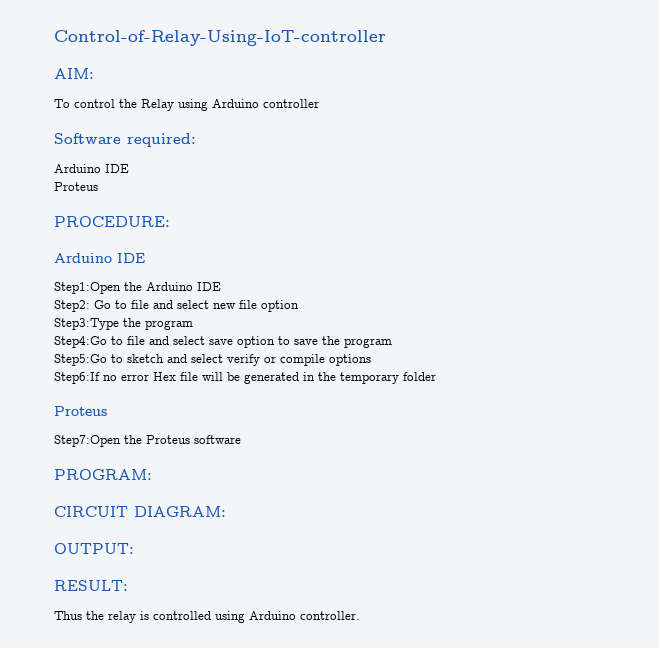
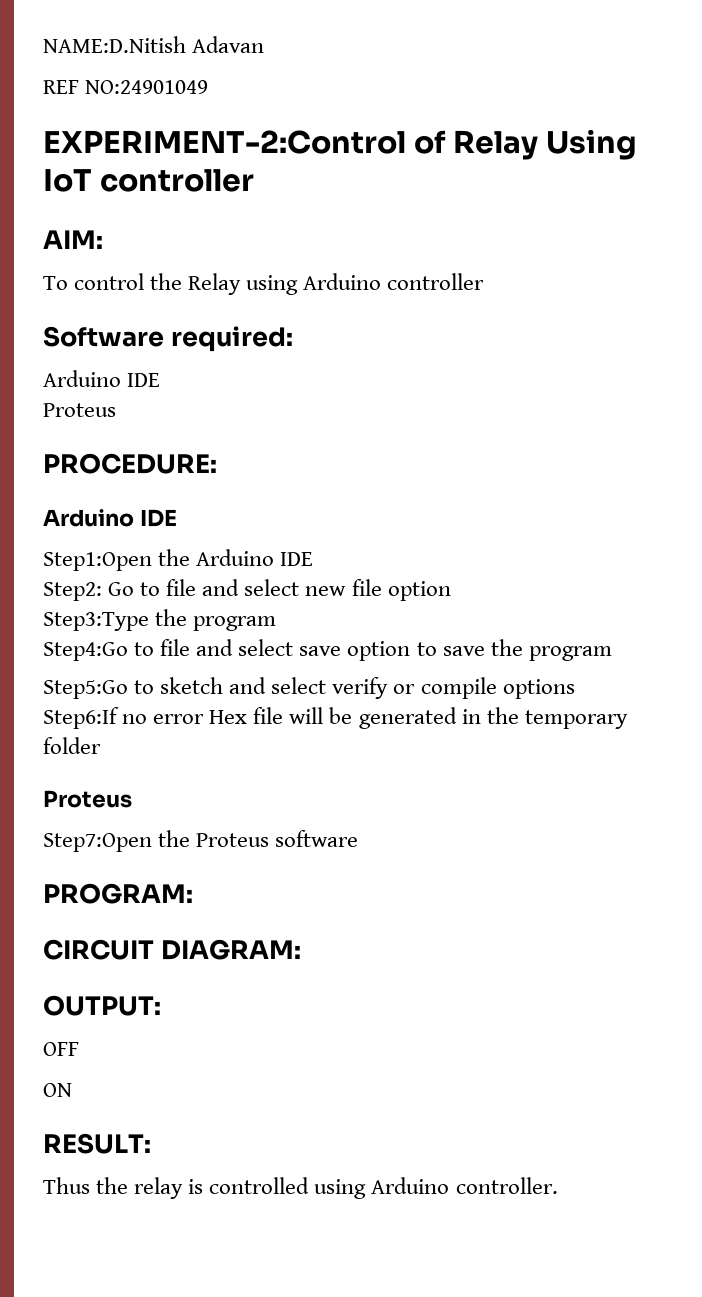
[54,30,386,46] Control-of-Relay-Using-IoT-controller -> [43,36,265,53] [43,80,209,94] [43,129,638,160] [43,169,255,192] NAME:D.Nitish Adavan // REF NO:24901049 // EXPERIMENT-2:Control of Relay Using IoT controller
(134, 548) none -> [43,1042,79,1056] [43,1083,72,1097] // OFF // ON

